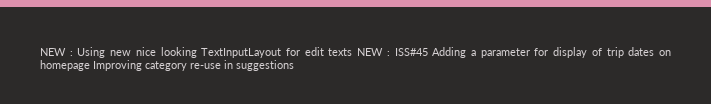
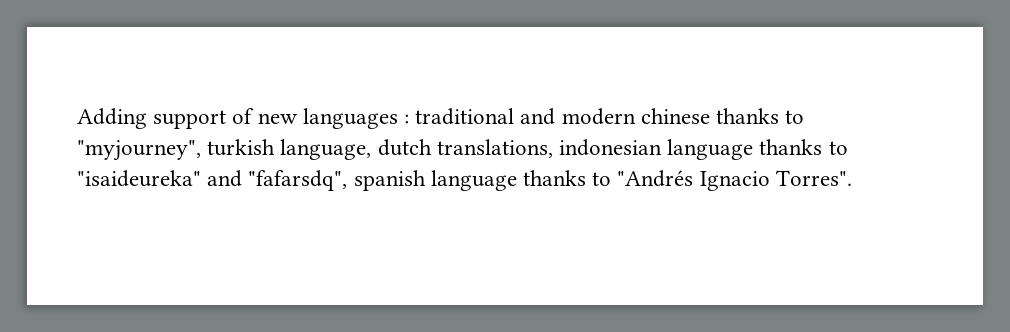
[40,47,671,58] [40,60,294,71] NEW : Using new nice looking TextInputLayout for edit texts NEW : ISS#45 Adding a parameter for display of trip dates on homepage Improving category re-use in suggestions -> [77,108,805,129] [77,139,848,161] [77,170,852,191] Adding support of new languages : traditional and modern chinese thanks to "myjourney", turkish language, dutch translations, indonesian language thanks to "isaideureka" and "fafarsdq", spanish language thanks to "Andrés Ignacio Torres".

